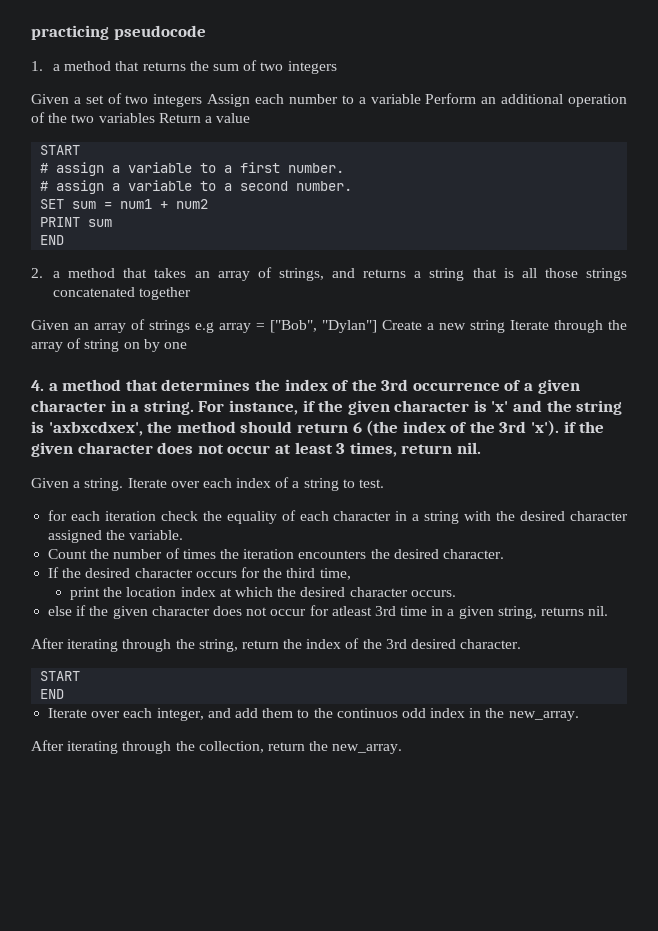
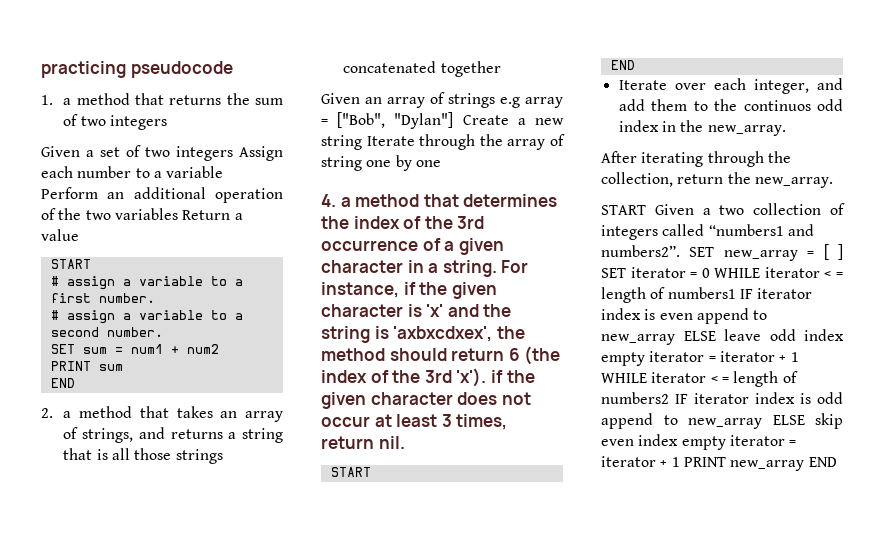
[123,342,140,349] on -> [366,160,392,167] one
[31,477,385,491] [48,510,628,524] [48,530,184,543] [48,548,504,559] [48,567,351,580] [70,587,456,600] [48,605,609,619] [31,638,522,652] // Given a string. Iterate over each index of a string to test. // for each iteration check the equality of each character in a string with the desired character assigned the variable. // Count the number of times the iteration encounters the desired character. // If the desired character occurs for the third time, // print the location index at which the desired character occurs. // else if the given character does not occur for atleast 3rd time in a given string, returns nil. // After iterating through the string, return the index of the 3rd desired character. -> (405, 442) none
(403, 749) none -> [601,203,845,215] [601,224,814,240] [601,244,843,261] [601,267,843,278] [601,287,813,303] [601,308,768,324] [601,329,844,345] [601,351,799,366] [601,371,798,387] [601,392,843,404] [601,413,843,429] [601,434,797,450] [601,456,837,471] // START Given a two collection of integers called “numbers1 and numbers2”. SET new_array = [ ] SET iterator = 0 WHILE iterator < = length of numbers1 IF iterator index is even append to new_array ELSE leave odd index empty iterator = iterator + 1 WHILE iterator < = length of numbers2 IF iterator index is odd append to new_array ELSE skip even index empty iterator = iterator + 1 PRINT new_array END

